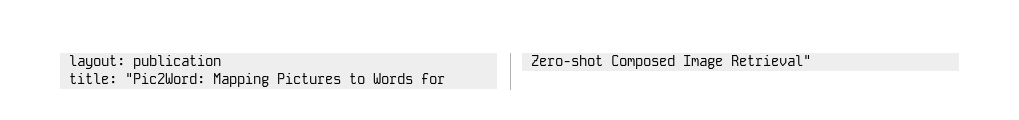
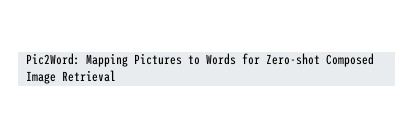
[68,55,221,69] [68,73,205,84] layout: publication // title: "Pic2Word: -> [25,53,80,65] Pic2Word:
[730,55,811,66] Retrieval" -> [61,70,116,82] Retrieval

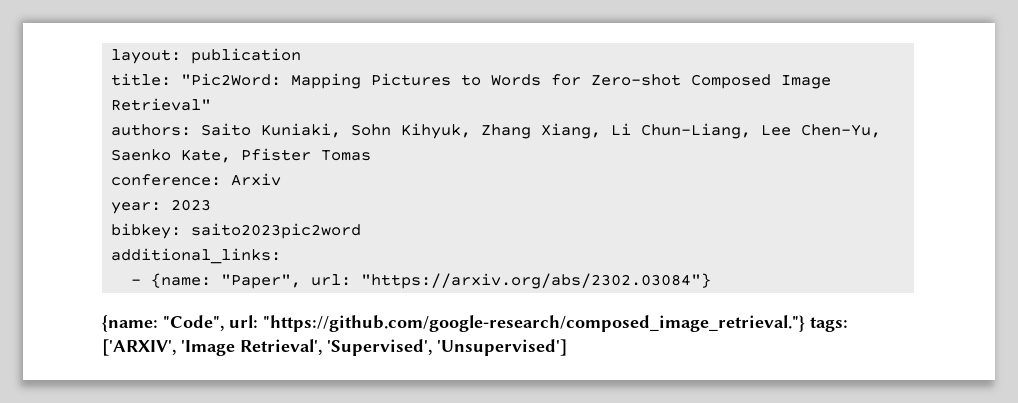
[25,53,80,65] Pic2Word: -> [111,48,302,64] [111,73,282,86] layout: publication // title: "Pic2Word:
[61,70,116,82] Retrieval -> [111,98,212,111] [111,123,882,139] [111,148,372,163] [111,173,282,186] [111,199,212,214] [111,223,362,239] [111,248,282,264] [131,273,712,289] [102,315,848,332] [102,339,567,356] Retrieval" // authors: Saito Kuniaki, Sohn Kihyuk, Zhang Xiang, Li Chun-Liang, Lee Chen-Yu, Saenko Kate, Pfister Tomas // conference: Arxiv // year: 2023 // bibkey: saito2023pic2word // additional_links: // - {name: "Paper", url: "https://arxiv.org/abs/2302.03084"} // {name: "Code", url: "https://github.com/google-research/composed_image_retrieval."} tags: ['ARXIV', 'Image Retrieval', 'Supervised', 'Unsupervised']

